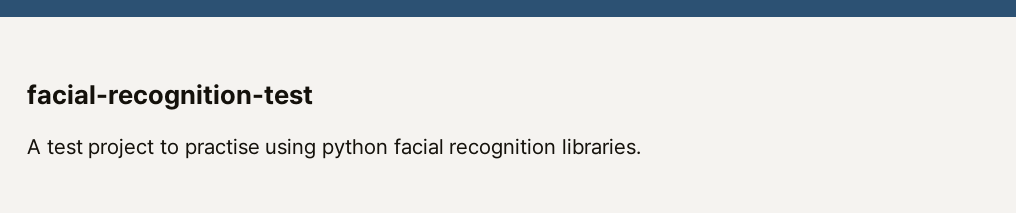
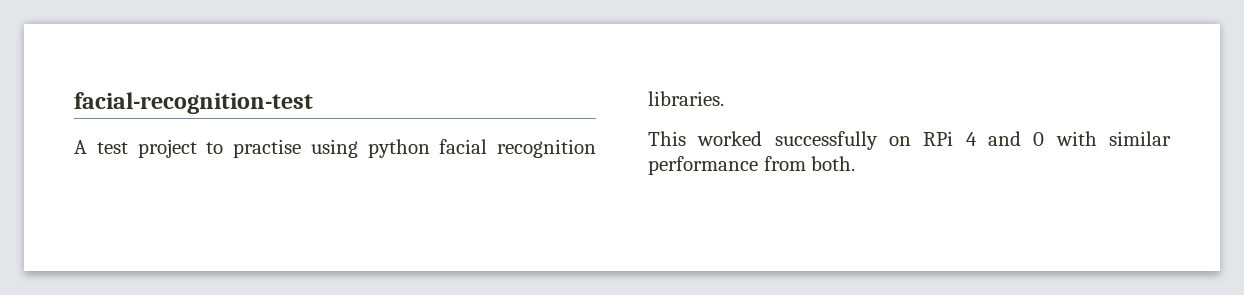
(642, 146) none -> [648,131,1171,150] [648,156,856,175] // This worked successfully on RPi 4 and 0 with similar performance from both.

